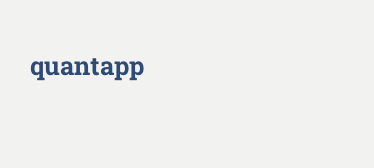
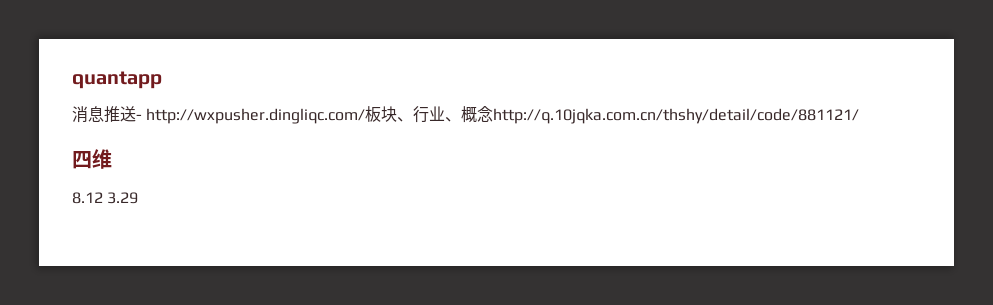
(144, 69) none -> [72,106,860,124] [72,149,112,169] [72,192,139,204] // 消息推送- http://wxpusher.dingliqc.com/板块、行业、概念http://q.10jqka.com.cn/thshy/detail/code/881121/ // 四维 // 8.12 3.29

